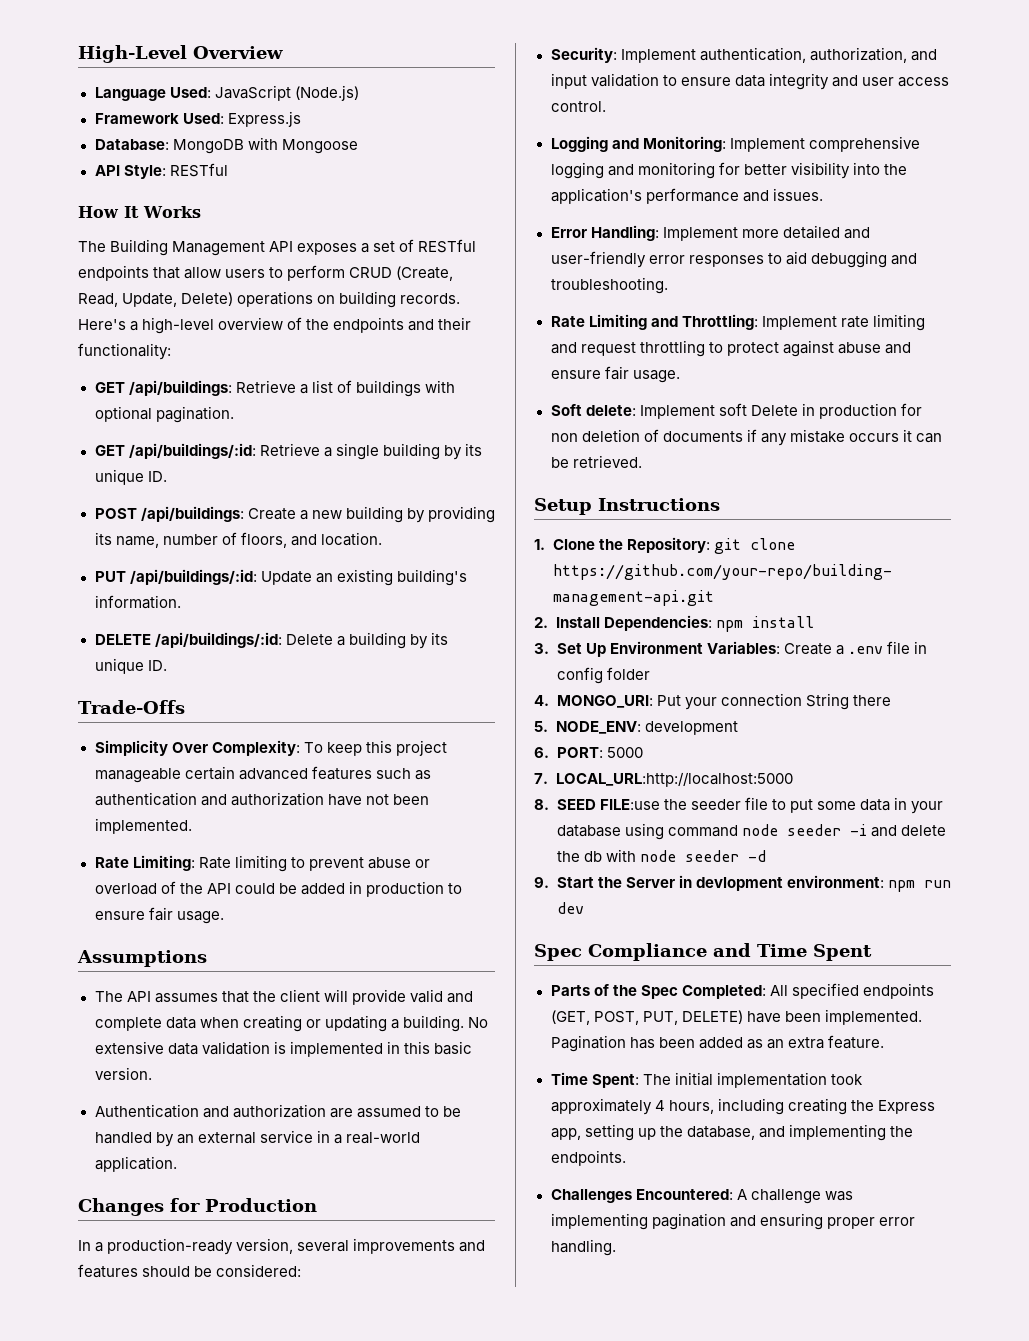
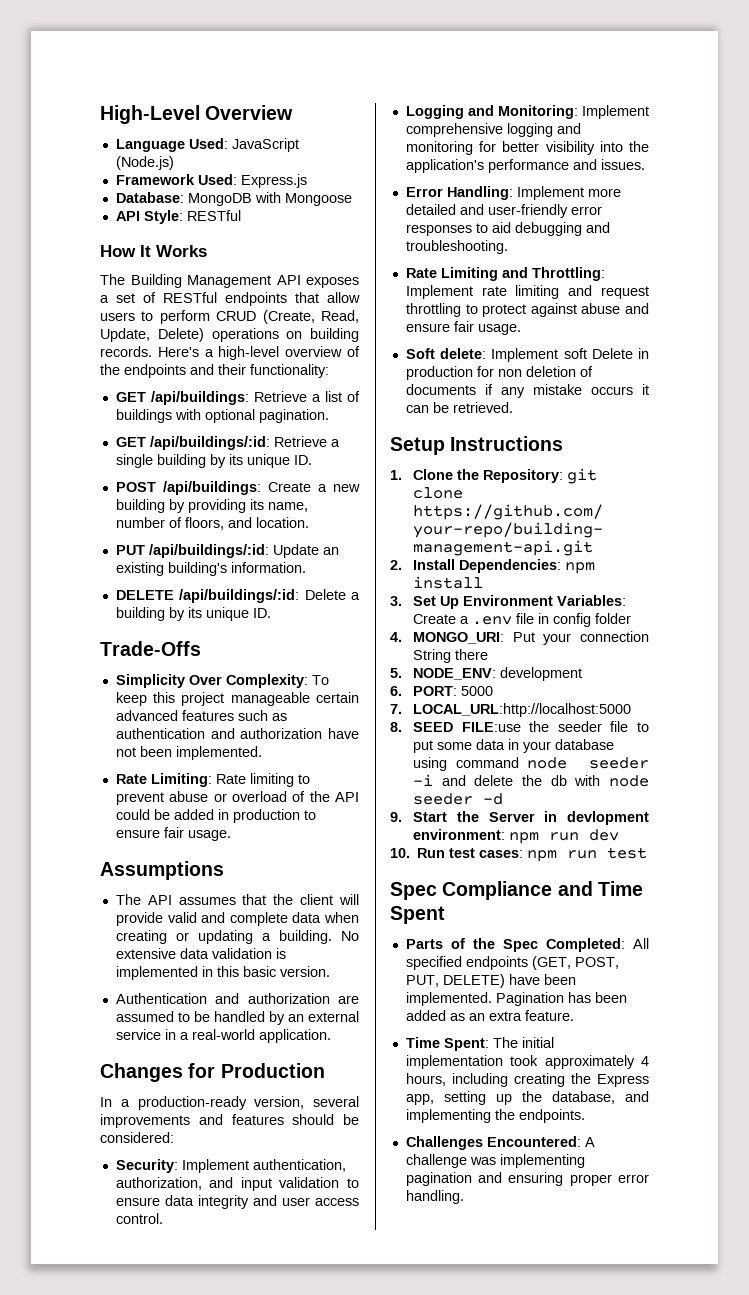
(584, 908) none -> [390,847,648,862] // 10. Run test cases: npm run test

